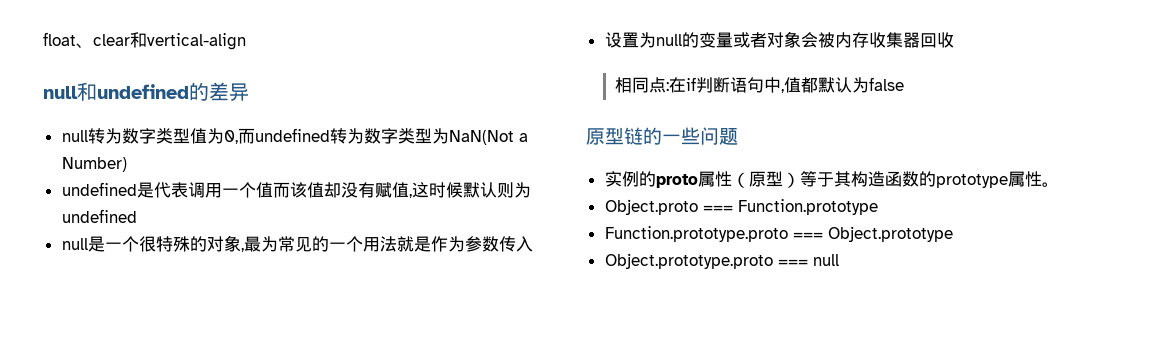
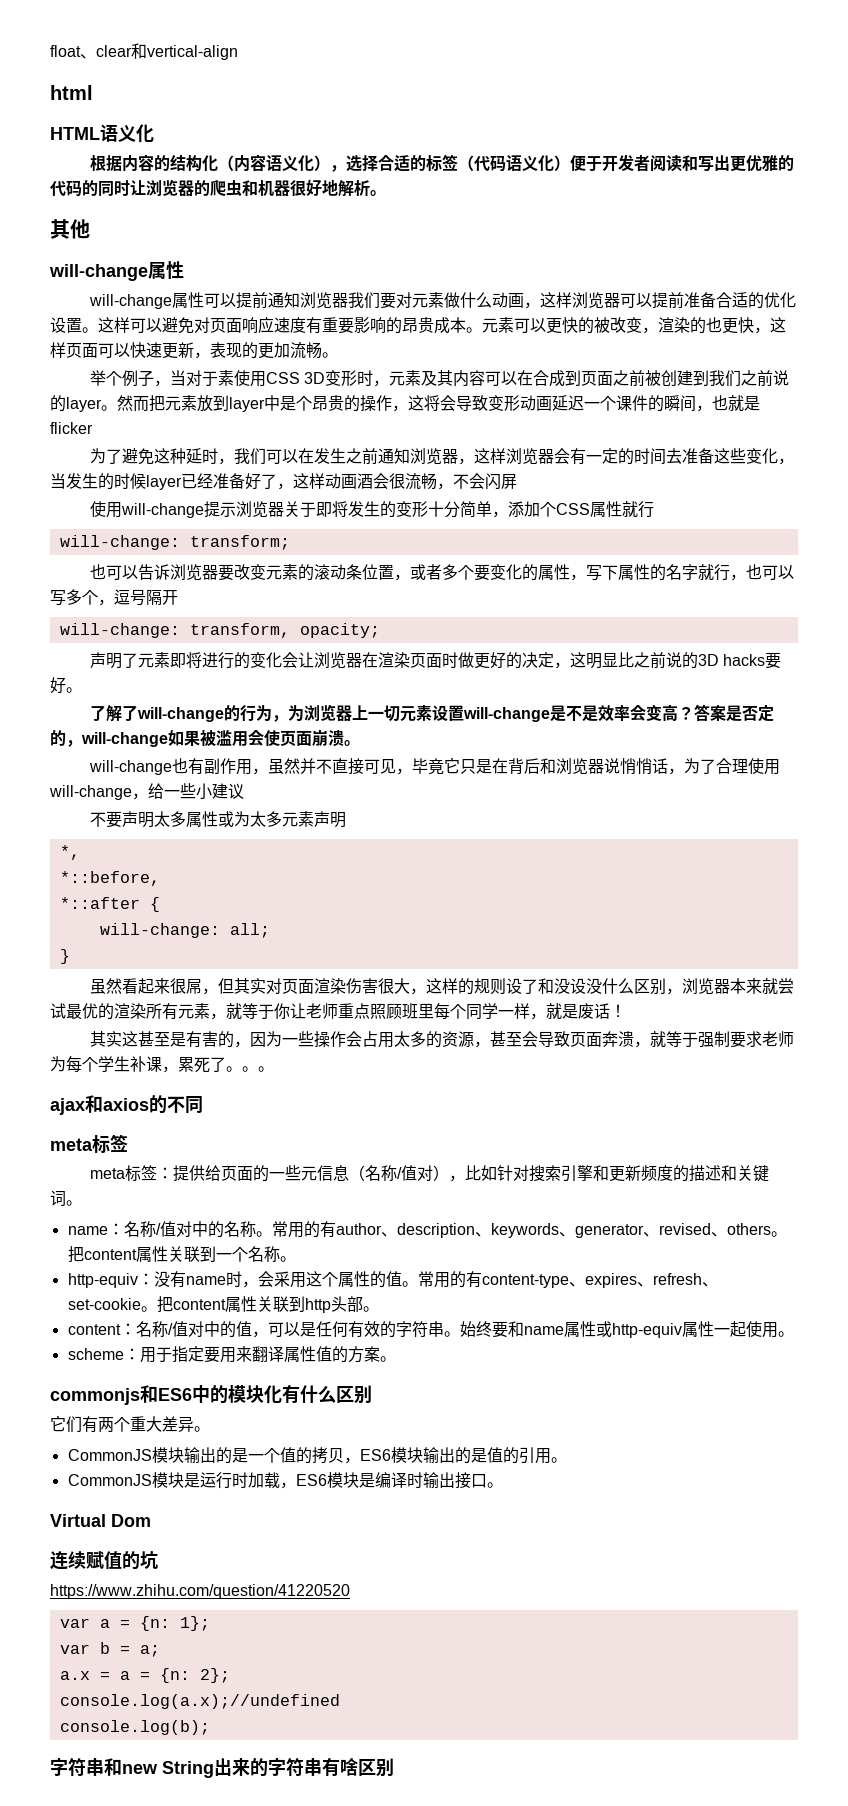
[43,82,249,101] [61,128,528,145] [61,157,127,172] [61,182,531,198] [61,209,137,223] [61,235,533,252] [604,31,954,48] [615,77,905,93] [586,127,738,145] [604,171,1059,188] [604,199,878,215] [604,226,953,242] [604,253,839,269] null和undefined的差异 // null转为数字类型值为0,而undefined转为数字类型为NaN(Not a Number) // undefined是代表调用一个值而该值却没有赋值,这时候默认则为undefined // null是一个很特殊的对象,最为常见的一个用法就是作为参数传入 // 设置为null的变量或者对象会被内存收集器回收 // 相同点:在if判断语句中,值都默认为false // 原型链的一些问题 // 实例的proto属性（原型）等于其构造函数的prototype属性。 // Object.proto === Function.prototype // Function.prototype.proto === Object.prototype // Object.prototype.proto === null -> [50,85,93,100] [50,124,154,143] [89,154,794,172] [50,179,386,197] [50,219,90,239] [49,261,184,281] [88,292,796,309] [50,316,786,334] [50,342,338,359] [89,370,790,387] [50,395,760,412] [50,422,93,434] [89,448,794,465] [50,473,517,490] [89,501,654,518] [59,535,290,550] [89,564,794,581] [50,589,178,606] [59,623,380,638] [89,652,782,669] [50,677,82,694] [89,704,774,722] [50,729,360,747] [88,758,780,775] [49,783,244,800] [89,811,346,828] [59,845,80,860] [59,871,160,886] [59,897,160,912] [99,923,270,938] [59,949,70,964] [89,978,794,995] [50,1003,626,1020] [89,1031,794,1048] [50,1056,274,1073] [50,1095,203,1115] [50,1134,128,1153] [89,1165,769,1182] [50,1190,82,1206] [67,1221,787,1238] [67,1246,296,1263] [67,1271,718,1288] [67,1296,379,1313] [67,1321,794,1338] [67,1346,396,1363] [50,1385,372,1405] [50,1416,210,1433] [67,1447,567,1464] [67,1472,503,1489] [50,1514,151,1527] [50,1551,158,1570] [50,1584,350,1599] [59,1616,210,1631] [59,1642,160,1657] [59,1668,230,1683] [59,1694,340,1709] [59,1720,210,1735] [50,1757,394,1778] html // HTML语义化 // 根据内容的结构化（内容语义化），选择合适的标签（代码语义化）便于开发者阅读和写出更优雅的代码的同时让浏览器的爬虫和机器很好地解析。 // 其他 // will-change属性 // will-change属性可以提前通知浏览器我们要对元素做什么动画，这样浏览器可以提前准备合适的优化设置。这样可以避免对页面响应速度有重要影响的昂贵成本。元素可以更快的被改变，渲染的也更快，这样页面可以快速更新，表现的更加流畅。 // 举个例子，当对于素使用CSS 3D变形时，元素及其内容可以在合成到页面之前被创建到我们之前说的layer。然而把元素放到layer中是个昂贵的操作，这将会导致变形动画延迟一个课件的瞬间，也就是flicker // 为了避免这种延时，我们可以在发生之前通知浏览器，这样浏览器会有一定的时间去准备这些变化，当发生的时候layer已经准备好了，这样动画酒会很流畅，不会闪屏 // 使用will-change提示浏览器关于即将发生的变形十分简单，添加个CSS属性就行 // will-change: transform; // 也可以告诉浏览器要改变元素的滚动条位置，或者多个要变化的属性，写下属性的名字就行，也可以写多个，逗号隔开 // will-change: transform, opacity; // 声明了元素即将进行的变化会让浏览器在渲染页面时做更好的决定，这明显比之前说的3D hacks要好。 // 了解了will-change的行为，为浏览器上一切元素设置will-change是不是效率会变高？答案是否定的，will-change如果被滥用会使页面崩溃。 // will-change也有副作用，虽然并不直接可见，毕竟它只是在背后和浏览器说悄悄话，为了合理使用will-change，给一些小建议 // 不要声明太多属性或为太多元素声明 // *, // *::before, // *::after { // will-change: all; // } // 虽然看起来很屌，但其实对页面渲染伤害很大，这样的规则设了和没设没什么区别，浏览器本来就尝试最优的渲染所有元素，就等于你让老师重点照顾班里每个同学一样，就是废话！ // 其实这甚至是有害的，因为一些操作会占用太多的资源，甚至会导致页面奔溃，就等于强制要求老师为每个学生补课，累死了。。。 // ajax和axios的不同 // meta标签 // meta标签：提供给页面的一些元信息（名称/值对），比如针对搜索引擎和更新频度的描述和关键词。 // name：名称/值对中的名称。常用的有author、description、keywords、generator、revised、others。把content属性关联到一个名称。 // http-equiv：没有name时，会采用这个属性的值。常用的有content-type、expires、refresh、set-cookie。把content属性关联到http头部。 // content：名称/值对中的值，可以是任何有效的字符串。始终要和name属性或http-equiv属性一起使用。 // scheme：用于指定要用来翻译属性值的方案。 // commonjs和ES6中的模块化有什么区别 // 它们有两个重大差异。 // CommonJS模块输出的是一个值的拷贝，ES6模块输出的是值的引用。 // CommonJS模块是运行时加载，ES6模块是编译时输出接口。 // Virtual Dom // 连续赋值的坑 // https://www.zhihu.com/question/41220520 // var a = {n: 1}; // var b = a; // a.x = a = {n: 2}; // console.log(a.x);//undefined // console.log(b); // 字符串和new String出来的字符串有啥区别

